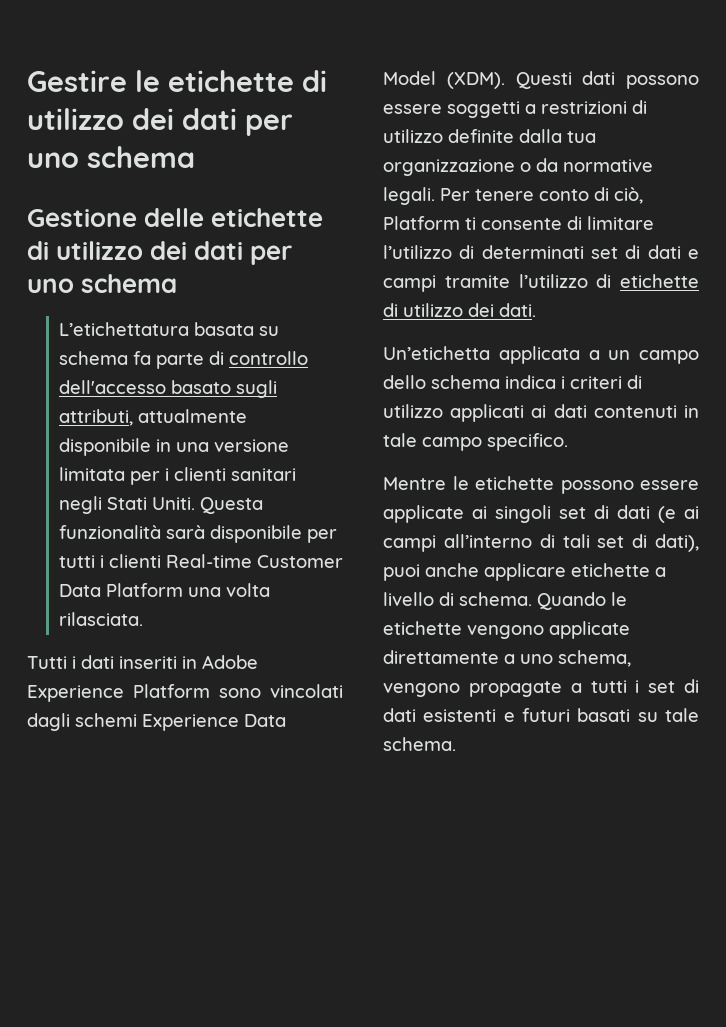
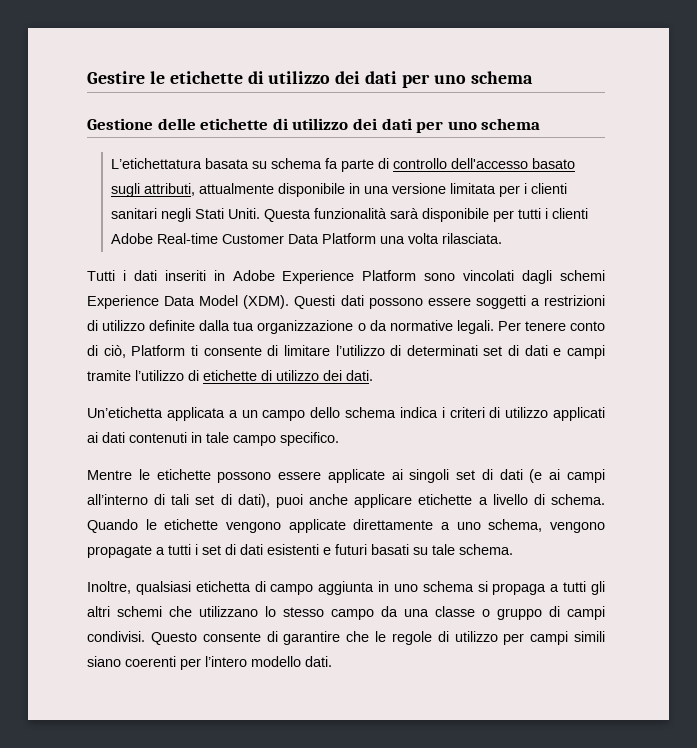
(161, 561) none -> [110,233,153,244] Adobe
(456, 744) none -> [87,581,606,595] [87,606,605,620] [87,631,605,645] [87,656,332,670] // Inoltre, qualsiasi etichetta di campo aggiunta in uno schema si propaga a tutti gli altri schemi che utilizzano lo stesso campo da una classe o gruppo di campi condivisi. Questo consente di garantire che le regole di utilizzo per campi simili siano coerenti per l’intero modello dati.

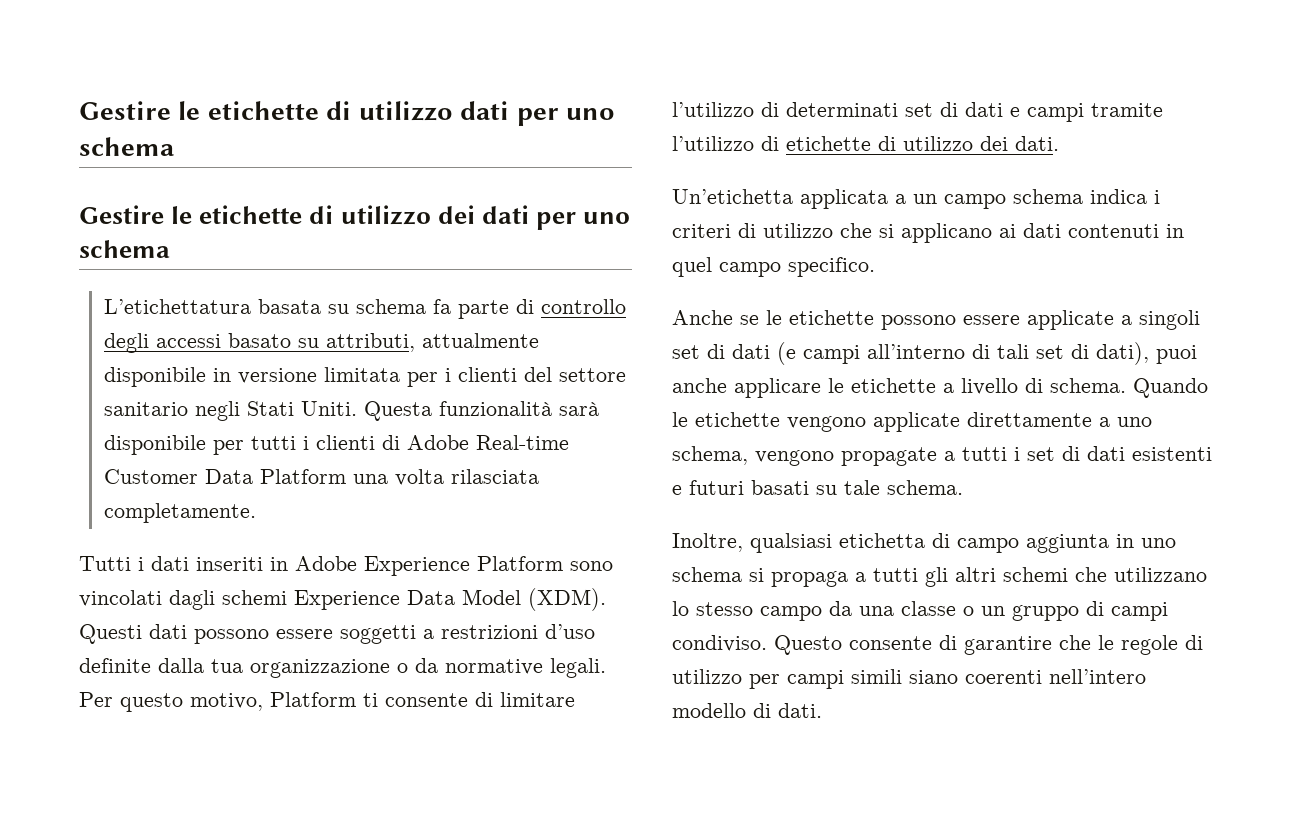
[87,71,533,88] [87,118,196,130] Gestire le etichette di utilizzo dei dati per uno schema // Gestione delle -> [79,101,615,126] [79,137,174,156] [79,205,193,224] Gestire le etichette di utilizzo dati per uno schema // Gestire le
[450,158,575,169] [110,183,140,197] dell'accesso basato sugli -> [103,333,319,353] degli accessi basato su
[363,186,389,194] una -> (231, 375) none
[110,208,157,219] sanitari -> [523,367,626,382] [103,402,188,416] del settore sanitario
(588, 213) none -> [381,435,400,450] di
[441,233,502,244] rilasciata. -> [450,469,539,484] [103,503,256,523] rilasciata completamente.
[87,320,146,331] di utilizzo -> [545,624,595,639] d’uso
[524,321,605,331] [87,345,126,358] tenere conto di ciò, -> [120,693,263,712] questo motivo,
[310,407,341,418] dello -> (1006, 201) none
[552,407,605,421] applicati -> [840,223,992,243] che si applicano
[206,432,229,443] tale -> [672,257,712,277] quel
[87,470,132,480] Mentre -> [672,310,759,325] Anche se
[391,469,403,480] ai -> [1121,315,1132,325] a
[549,469,561,480] ai -> (796, 353) none
(413, 501) none -> [828,378,844,393] le
(490, 613) none -> [981,606,1005,616] un
[87,631,145,642] condivisi. -> [672,635,767,652] condiviso.
[180,656,301,670] per l’intero modello -> [1049,669,1146,684] [672,703,771,718] nell’intero modello di

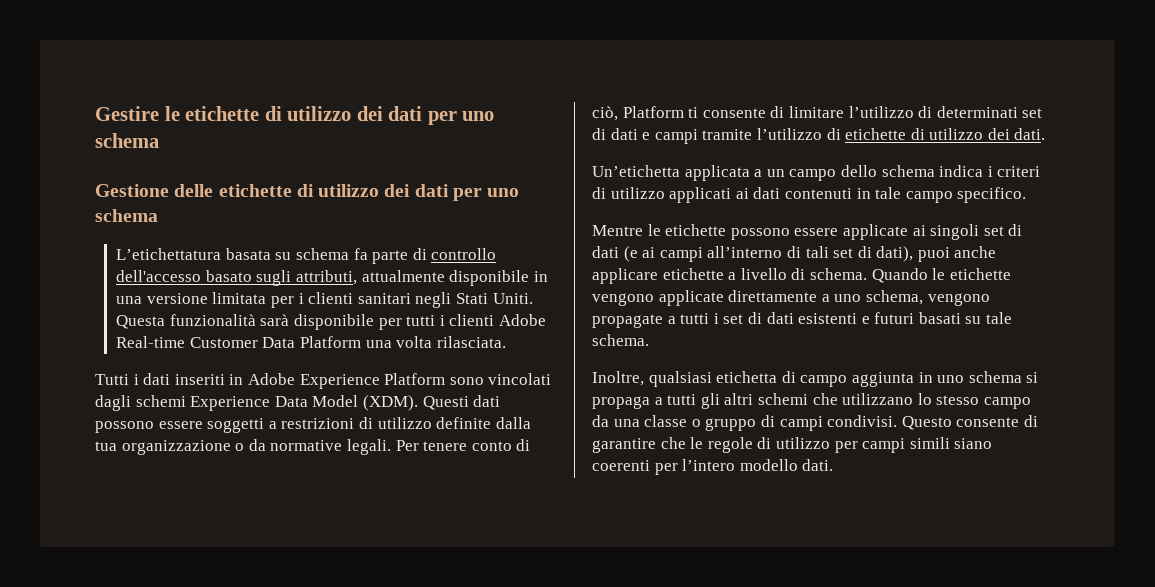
[79,101,615,126] [79,137,174,156] [79,205,193,224] Gestire le etichette di utilizzo dati per uno schema // Gestire le -> [95,106,495,125] [95,133,159,148] [95,184,214,197] Gestire le etichette di utilizzo dei dati per uno schema // Gestione delle
[103,333,319,353] degli accessi basato su -> [116,270,292,286] dell'accesso basato sugli
(231, 375) none -> [116,296,143,304] una
[523,367,626,382] [103,402,188,416] del settore sanitario -> [357,293,411,304] sanitari
[381,435,400,450] di -> (495, 320) none
[450,469,539,484] [103,503,256,523] rilasciata completamente. -> [436,336,506,348] rilasciata.
[545,624,595,639] d’uso -> [358,417,432,429] di utilizzo
[120,693,263,712] questo motivo, -> [423,439,531,451] [592,106,618,121] tenere conto di ciò,
(1006, 201) none -> [840,165,877,177] dello
[840,223,992,243] che si applicano -> [669,187,732,203] applicati
[672,257,712,277] quel -> [875,187,902,199] tale
[672,310,759,325] Anche se -> [592,225,643,236] Mentre
[1121,315,1132,325] a -> [912,225,926,236] ai
(796, 353) none -> [642,247,656,258] ai
[828,378,844,393] le -> (658, 276) none
[981,606,1005,616] un -> (701, 423) none
[672,635,767,652] condiviso. -> [827,415,898,427] condivisi.
[1049,669,1146,684] [672,703,771,718] nell’intero modello di -> [654,459,798,475] per l’intero modello

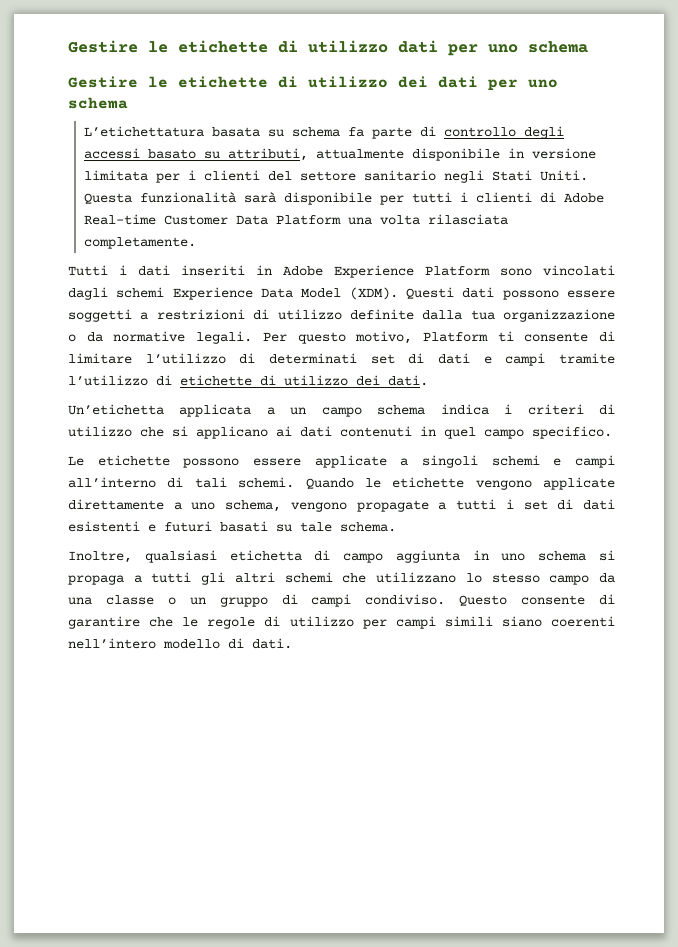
[95,106,495,125] [95,133,159,148] [95,184,214,197] Gestire le etichette di utilizzo dei dati per uno schema // Gestione delle -> [68,40,588,56] [68,76,168,88] Gestire le etichette di utilizzo dati per uno schema // Gestire le
[116,270,292,286] dell'accesso basato sugli -> [523,126,564,139] [83,148,220,159] degli accessi basato su
[116,296,143,304] una -> (524, 153) none
[357,293,411,304] sanitari -> [267,170,436,181] del settore sanitario
(495, 320) none -> [539,192,556,203] di
[436,336,506,348] rilasciata. -> [427,214,508,225] [83,237,196,249] rilasciata completamente.
[423,439,531,451] [592,106,618,121] tenere conto di ciò, -> [297,331,413,344] questo motivo,
[840,165,877,177] dello -> (362, 412) none
[669,187,732,203] applicati -> [140,426,268,439] che si applicano
[875,187,902,199] tale -> [444,427,476,439] quel
[592,224,661,236] Mentre le -> [68,456,84,466] Le
[912,224,1023,240] [592,246,997,262] [592,268,867,284] ai singoli set di dati (e ai campi all’interno di tali set di dati), puoi anche applicare etichette a livello di schema. -> [400,455,615,468] [68,477,295,488] a singoli schemi e campi all’interno di tali schemi.
(701, 423) none -> [189,597,206,605] un
[827,415,898,427] condivisi. -> [365,594,446,605] condiviso.
[654,459,798,475] per l’intero modello -> [68,638,244,649] nell’intero modello di

